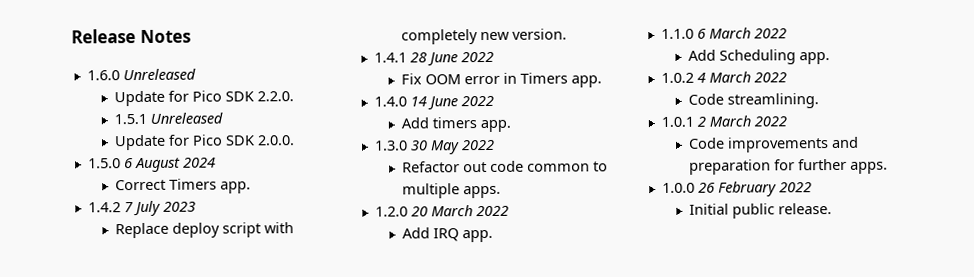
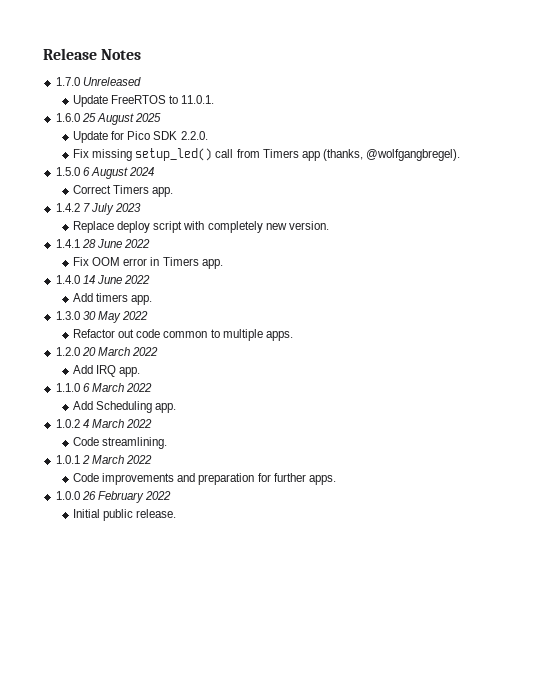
[86,68,196,81] 1.6.0 Unreleased -> [55,77,141,86] [73,95,215,107] [55,113,161,125] 1.7.0 Unreleased // Update FreeRTOS to 11.0.1. // 1.6.0 25 August 2025
[113,112,223,125] [113,134,295,151] 1.5.1 Unreleased // Update for Pico SDK 2.0.0. -> [73,148,460,161] Fix missing setup_led() call from Timers app (thanks, @wolfgangbregel).

